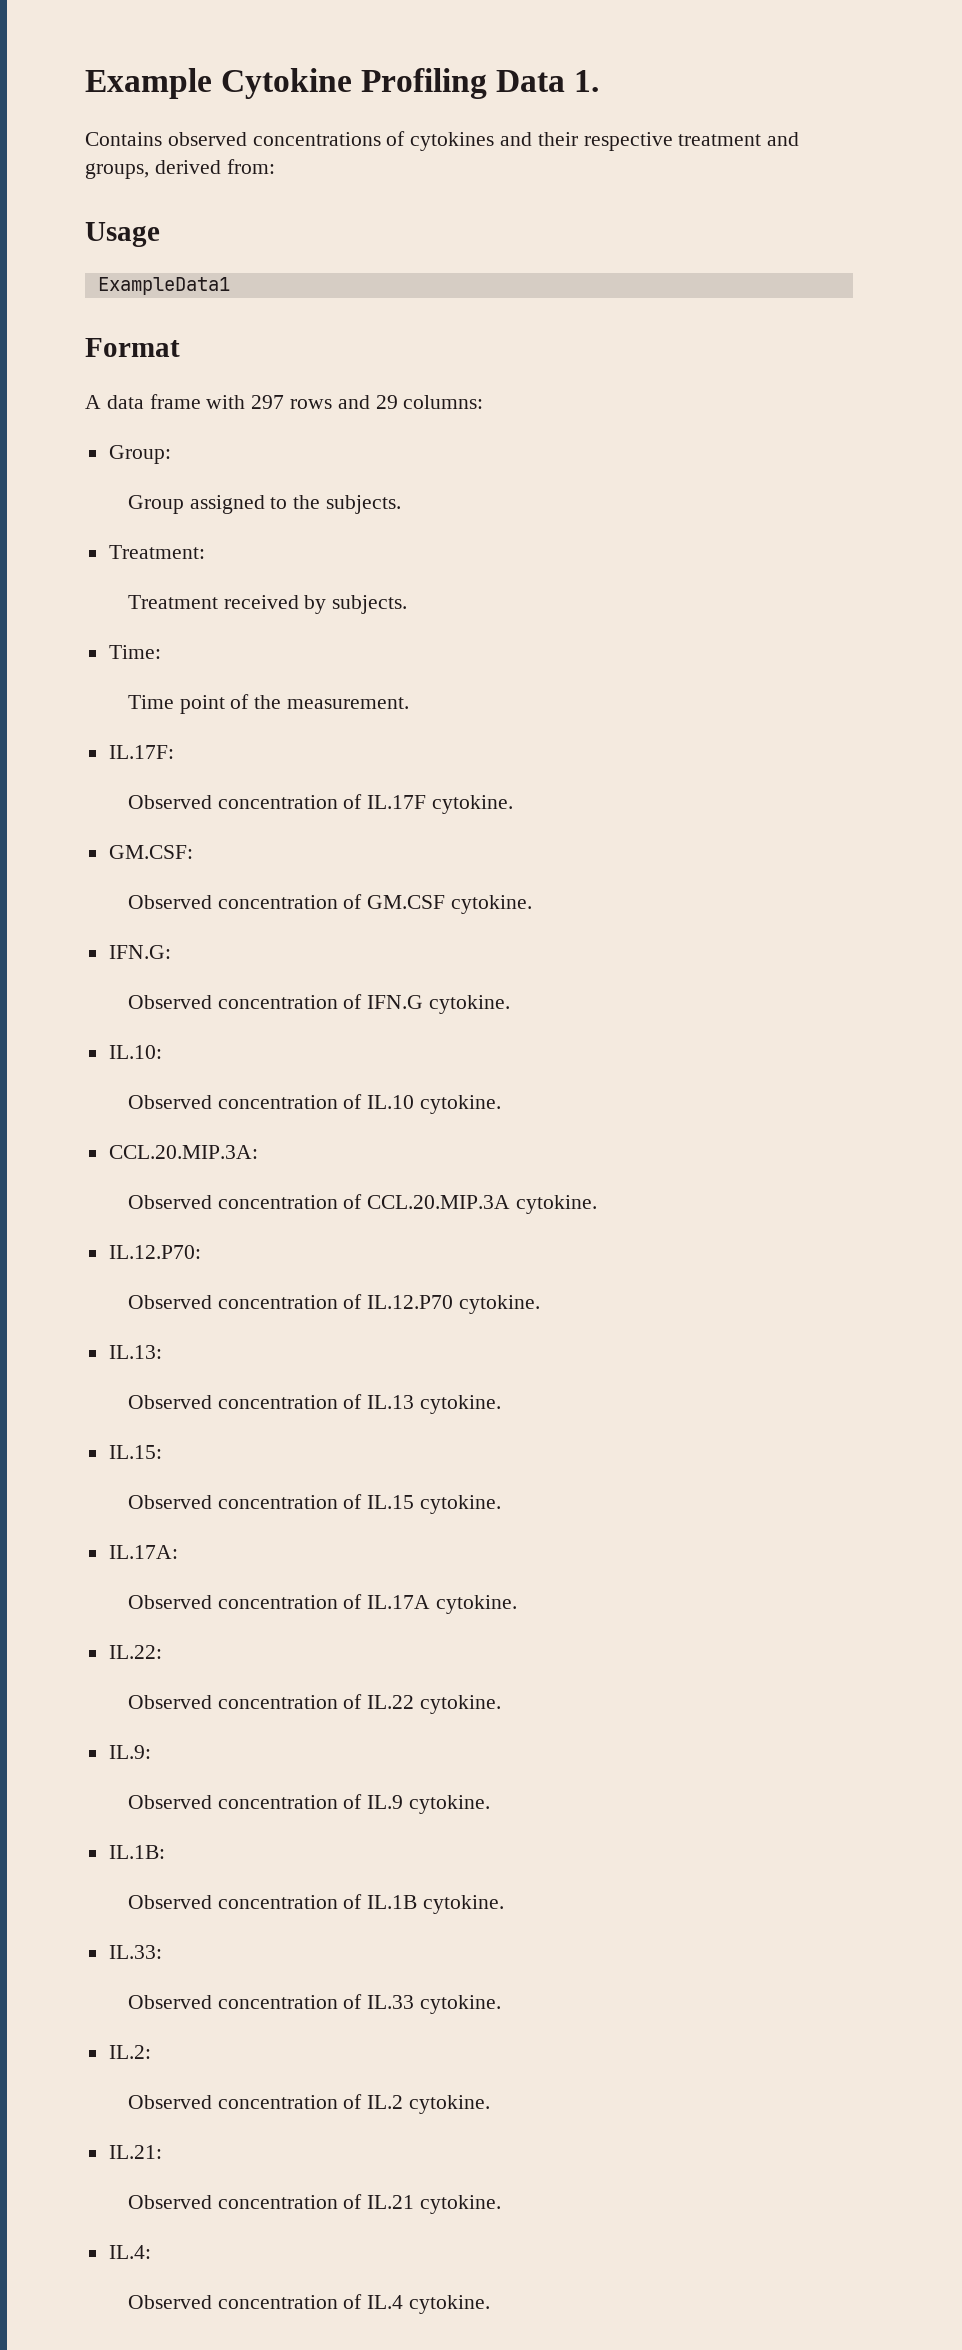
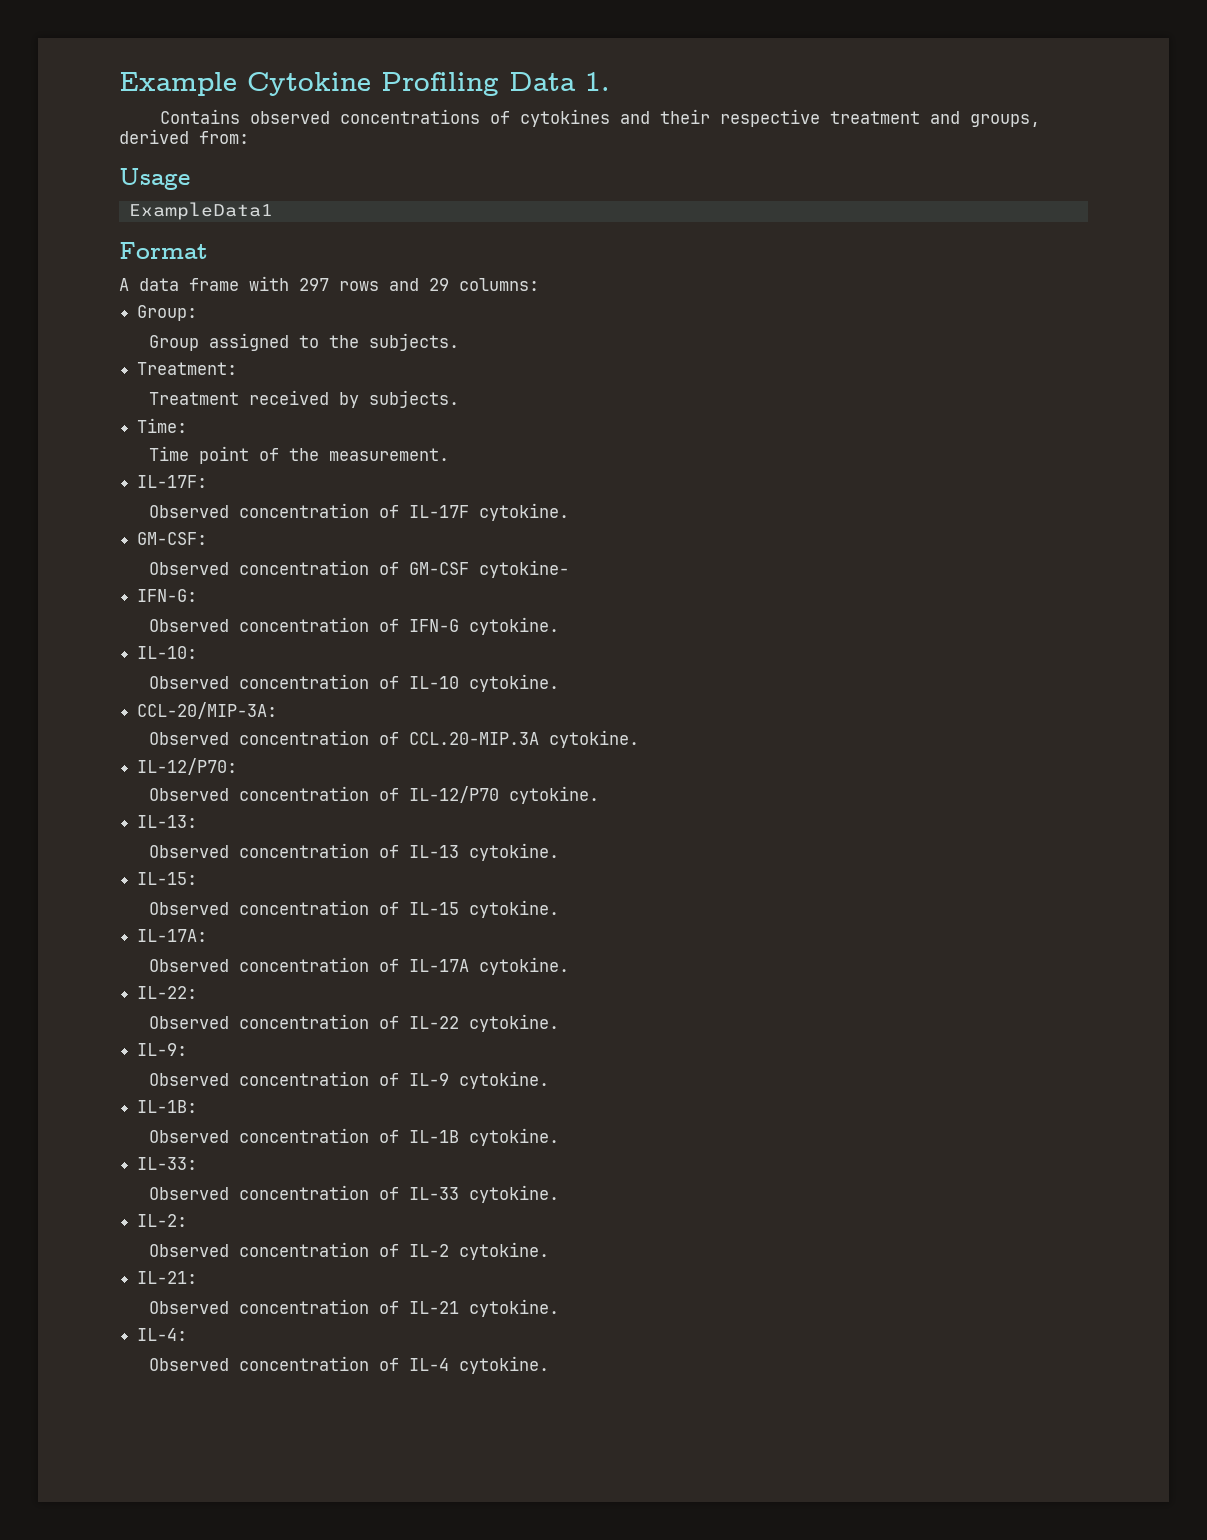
[108,745,174,759] [127,794,514,814] [108,845,193,859] [127,894,533,914] [108,945,171,959] [127,994,511,1014] [108,1045,162,1059] [127,1094,502,1114] [108,1145,258,1159] [127,1194,598,1214] [108,1245,201,1259] [127,1294,541,1314] [108,1345,162,1359] [127,1394,502,1414] [108,1445,162,1459] [127,1494,502,1514] [108,1545,178,1559] [127,1594,518,1614] [108,1645,162,1659] [127,1694,502,1714] [108,1745,151,1759] [127,1794,491,1814] [108,1845,165,1859] [127,1894,505,1914] [108,1945,162,1959] [127,1994,502,2014] [108,2045,151,2059] [127,2094,491,2114] [108,2145,162,2159] [127,2194,502,2214] [108,2245,151,2259] [127,2294,404,2309] IL.17F: // Observed concentration of IL.17F cytokine. // GM.CSF: // Observed concentration of GM.CSF cytokine. // IFN.G: // Observed concentration of IFN.G cytokine. // IL.10: // Observed concentration of IL.10 cytokine. // CCL.20.MIP.3A: // Observed concentration of CCL.20.MIP.3A cytokine. // IL.12.P70: // Observed concentration of IL.12.P70 cytokine. // IL.13: // Observed concentration of IL.13 cytokine. // IL.15: // Observed concentration of IL.15 cytokine. // IL.17A: // Observed concentration of IL.17A cytokine. // IL.22: // Observed concentration of IL.22 cytokine. // IL.9: // Observed concentration of IL.9 cytokine. // IL.1B: // Observed concentration of IL.1B cytokine. // IL.33: // Observed concentration of IL.33 cytokine. // IL.2: // Observed concentration of IL.2 cytokine. // IL.21: // Observed concentration of IL.21 cytokine. // IL.4: // Observed concentration of IL.4 -> [137,475,208,488] [149,503,570,521] [137,532,208,545] [149,560,570,578] [137,589,198,602] [149,617,560,635] [137,646,198,659] [149,674,560,692] [137,702,278,719] [149,730,640,748] [137,758,238,775] [149,786,600,804] [137,815,198,828] [149,843,560,861] [137,872,198,885] [149,900,560,918] [137,929,208,942] [149,957,570,975] [137,986,198,999] [149,1014,560,1032] [137,1043,188,1056] [149,1071,550,1089] [137,1100,198,1113] [149,1128,560,1146] [137,1157,198,1170] [149,1185,560,1203] [137,1214,188,1227] [149,1242,550,1260] [137,1271,198,1284] [149,1299,560,1317] [137,1328,188,1341] [149,1356,450,1371] IL-17F: // Observed concentration of IL-17F cytokine. // GM-CSF: // Observed concentration of GM-CSF cytokine- // IFN-G: // Observed concentration of IFN-G cytokine. // IL-10: // Observed concentration of IL-10 cytokine. // CCL-20/MIP-3A: // Observed concentration of CCL.20-MIP.3A cytokine. // IL-12/P70: // Observed concentration of IL-12/P70 cytokine. // IL-13: // Observed concentration of IL-13 cytokine. // IL-15: // Observed concentration of IL-15 cytokine. // IL-17A: // Observed concentration of IL-17A cytokine. // IL-22: // Observed concentration of IL-22 cytokine. // IL-9: // Observed concentration of IL-9 cytokine. // IL-1B: // Observed concentration of IL-1B cytokine. // IL-33: // Observed concentration of IL-33 cytokine. // IL-2: // Observed concentration of IL-2 cytokine. // IL-21: // Observed concentration of IL-21 cytokine. // IL-4: // Observed concentration of IL-4

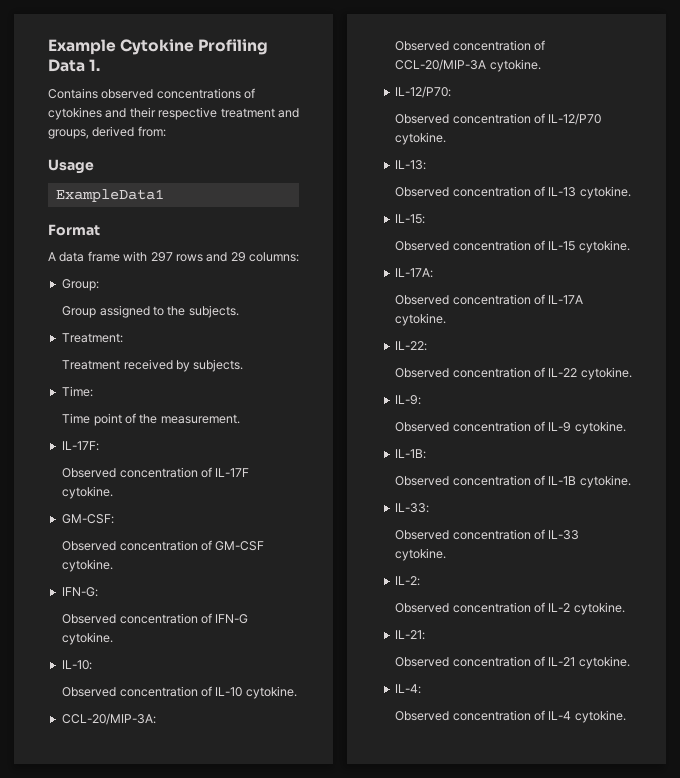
[479,560,570,578] cytokine- -> [62,559,114,572] cytokine.
[409,732,540,745] CCL.20-MIP.3A -> [395,59,487,71] CCL-20/MIP-3A

